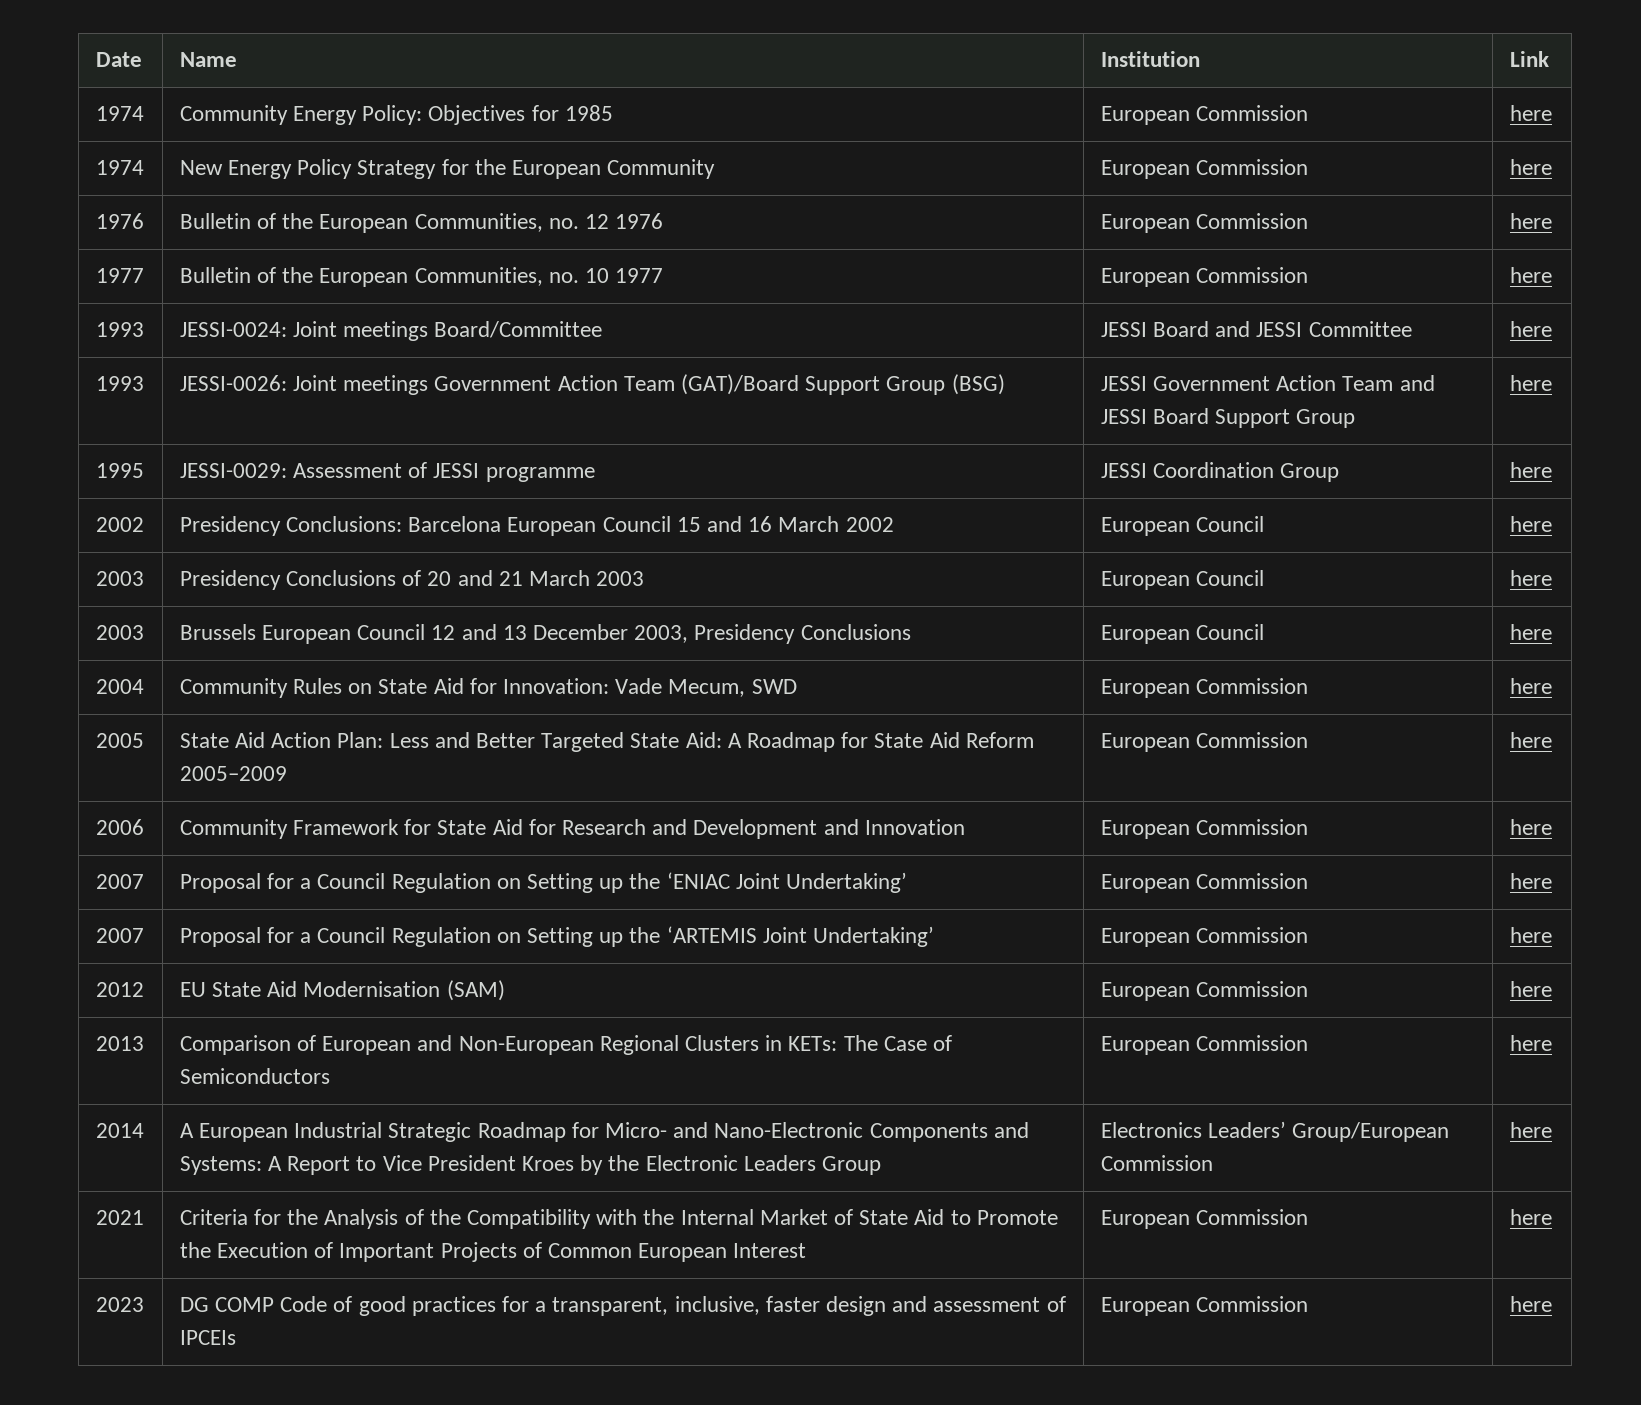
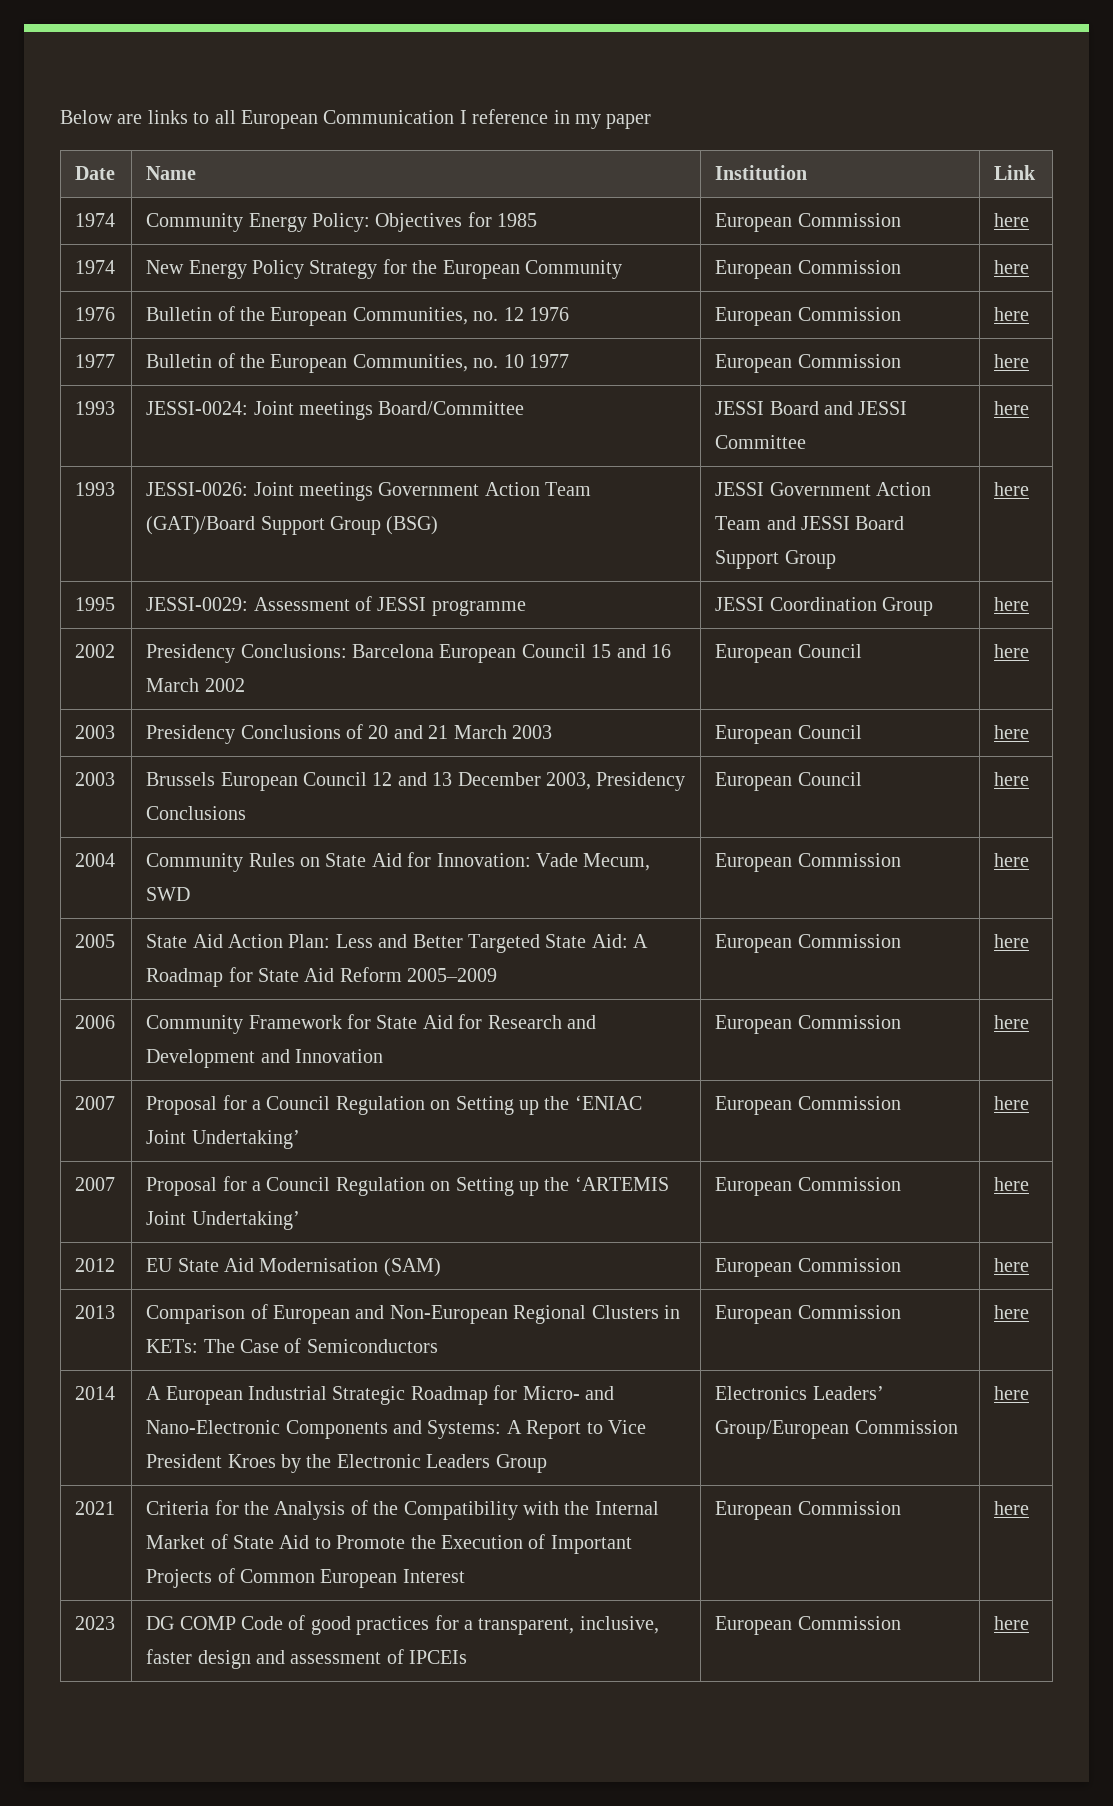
(95, 59) none -> [60,109,652,129] Below are links to all European Communication I reference in my paper //

